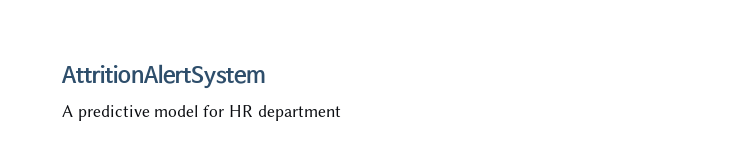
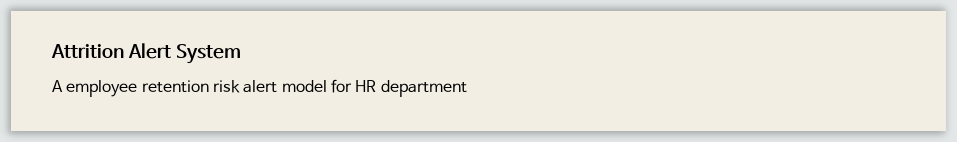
[61,64,266,89] [62,105,150,121] AttritionAlertSystem // A predictive -> [51,43,241,64] [52,80,278,97] Attrition Alert System // A employee retention risk alert

